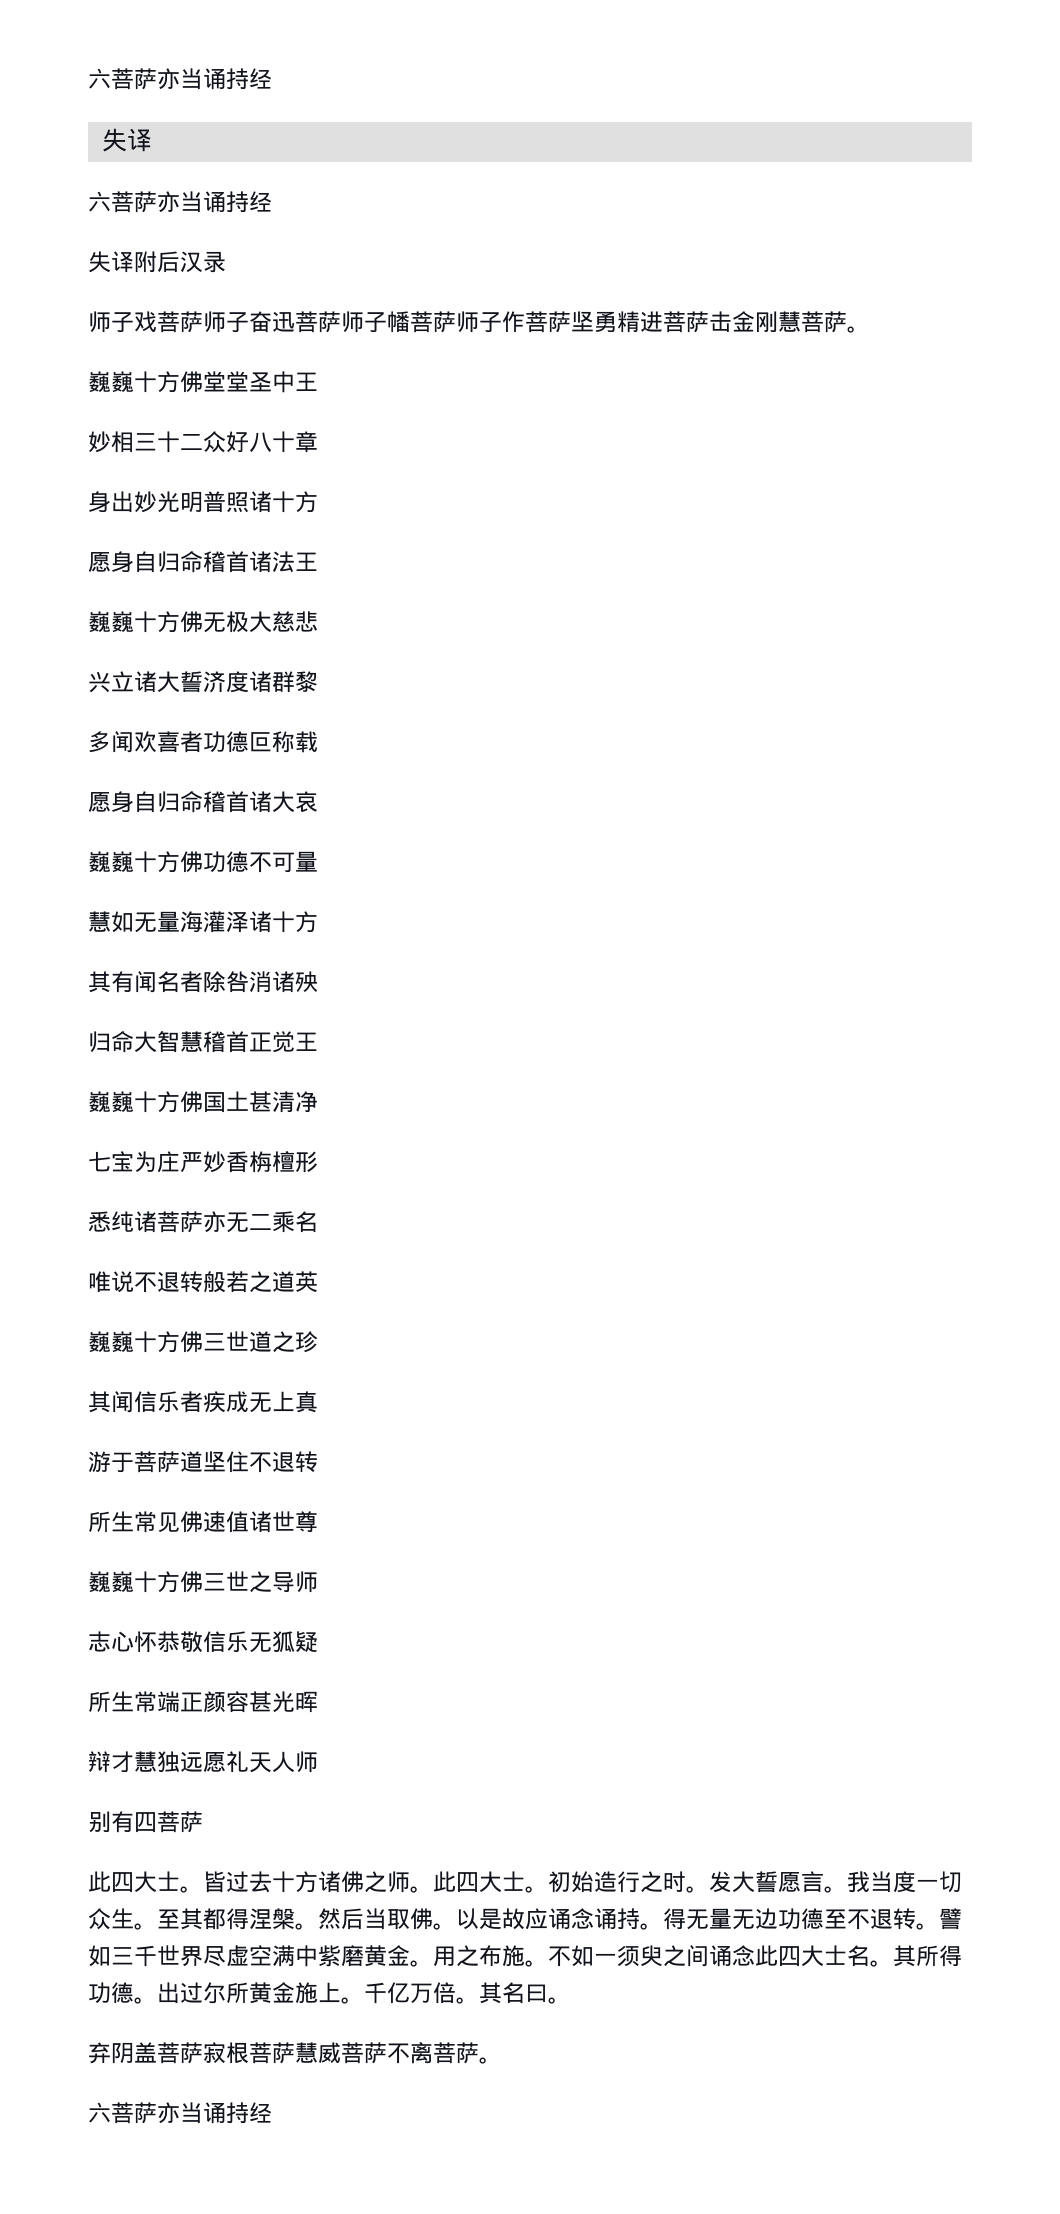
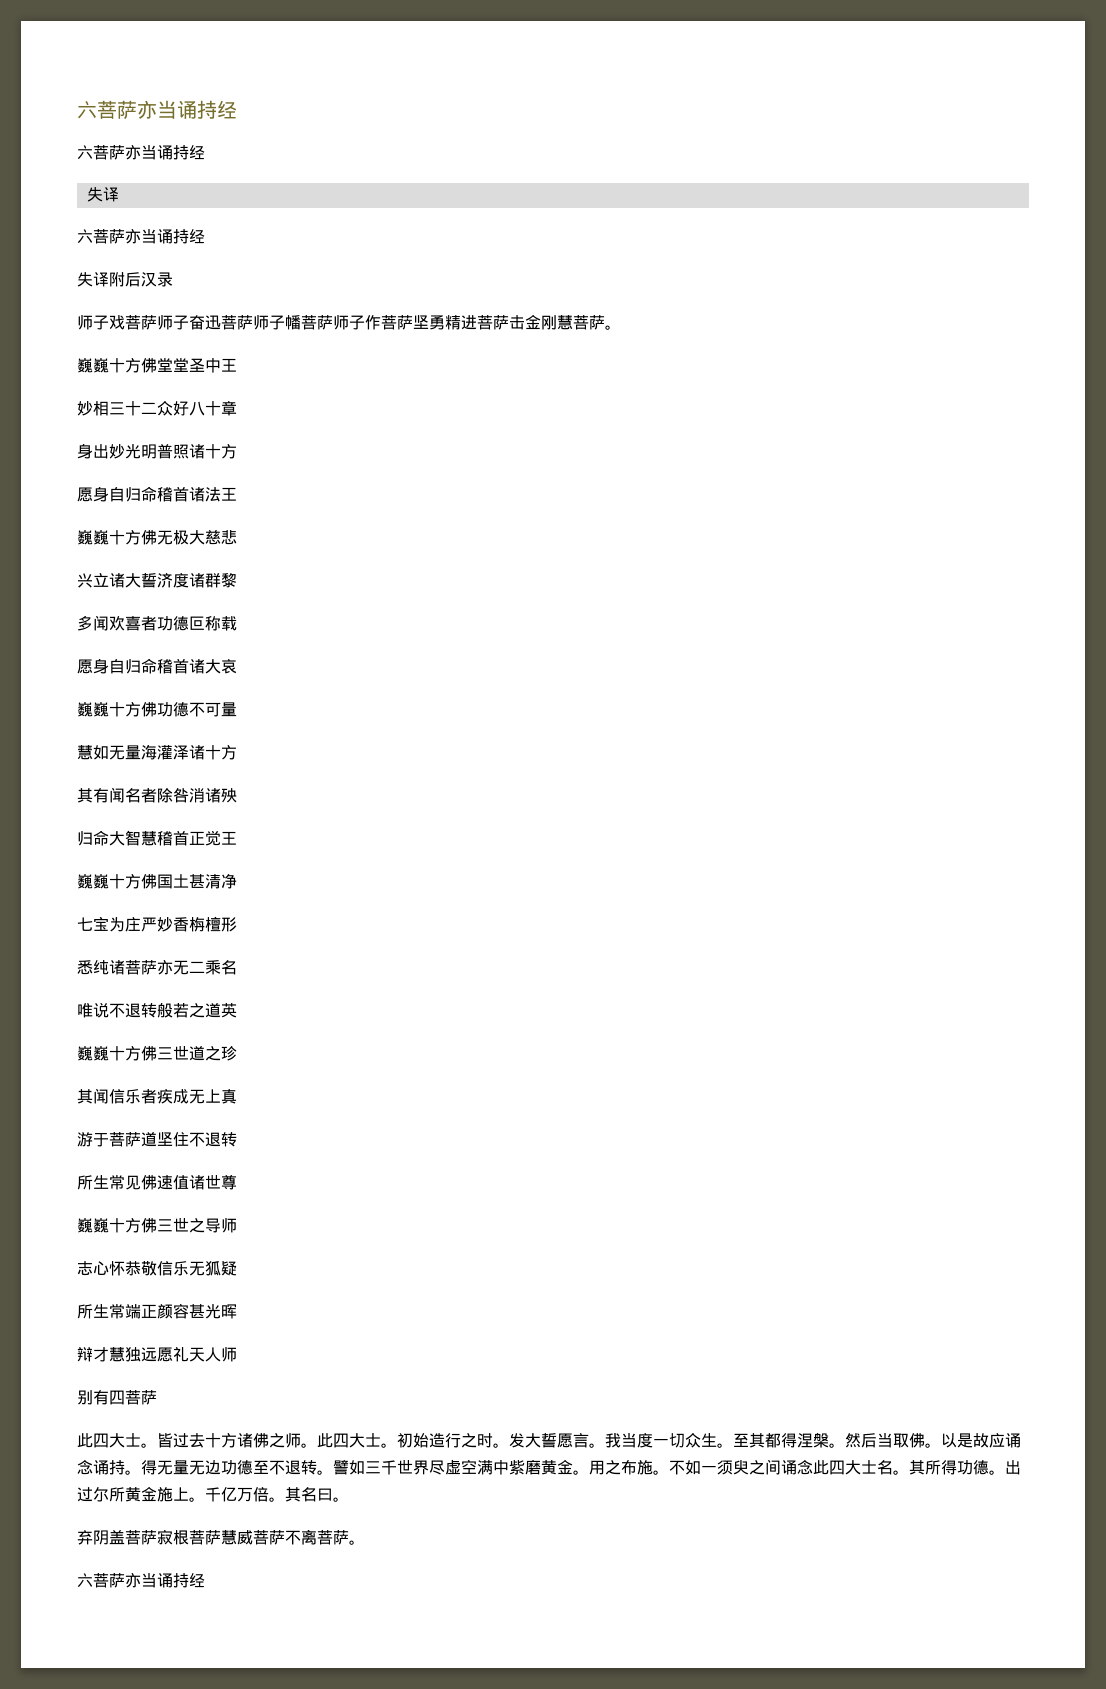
[88,68,272,90] 六菩萨亦当诵持经 -> [77,100,237,119] [77,145,205,160] 六菩萨亦当诵持经 // 六菩萨亦当诵持经

